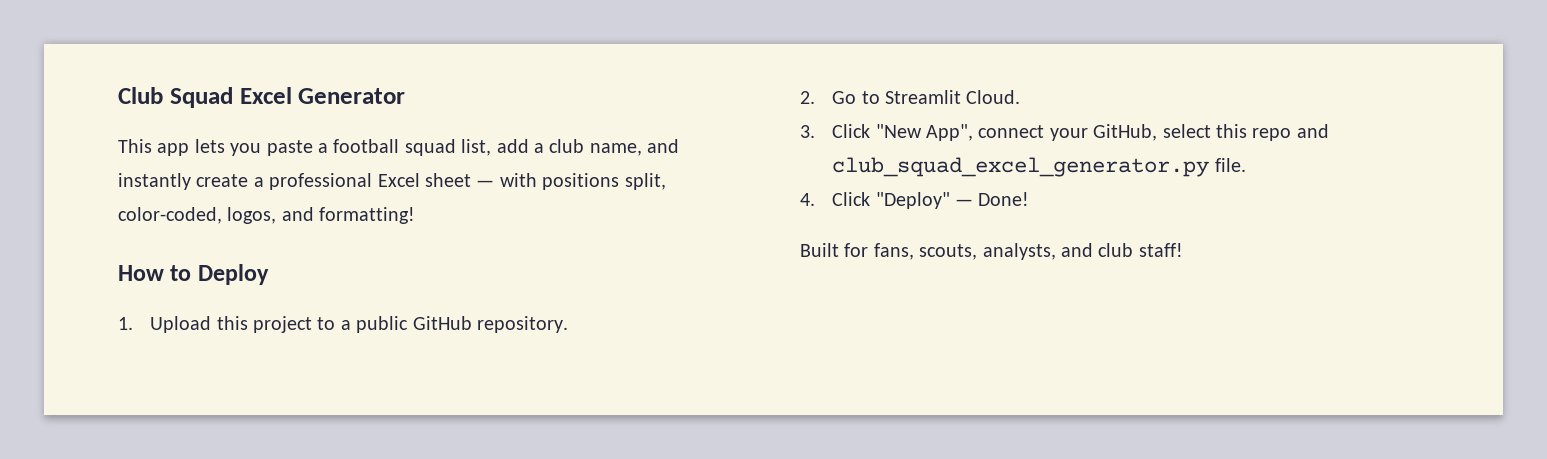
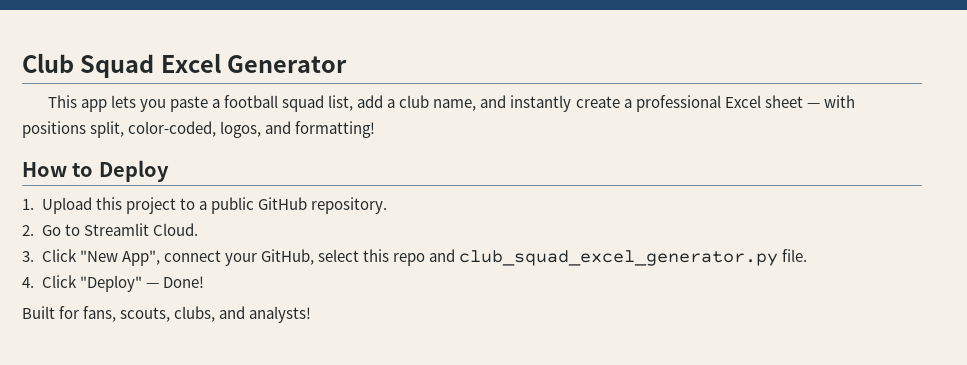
[982,243,1183,260] analysts, and club staff! -> [174,306,312,323] clubs, and analysts!

